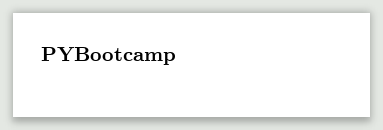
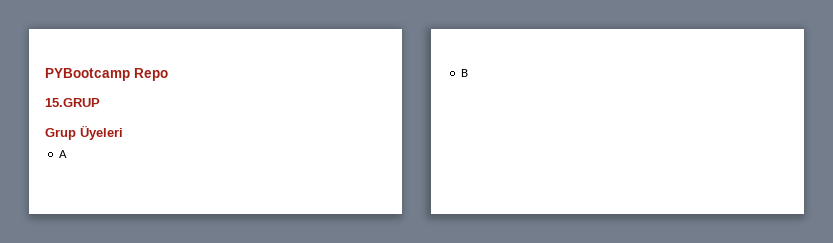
(176, 56) none -> [134,68,168,81] [45,98,100,107] [45,125,123,140] [58,150,67,158] [460,69,468,77] Repo // 15.GRUP // Grup Üyeleri // A // B

